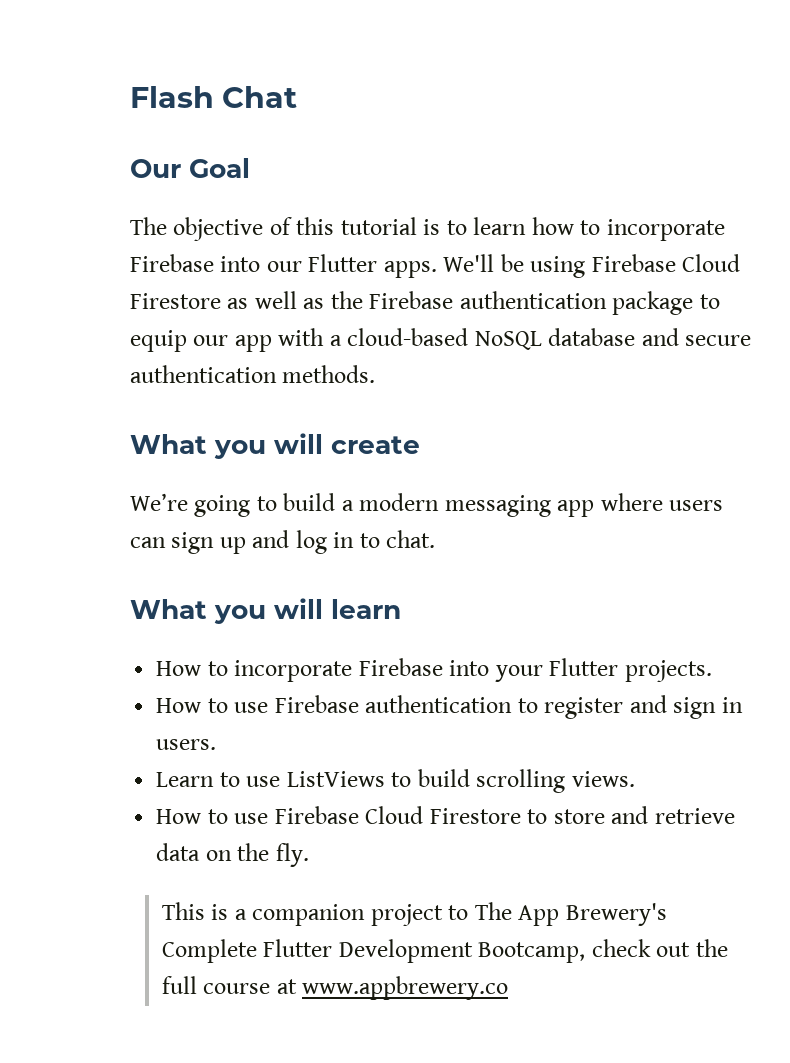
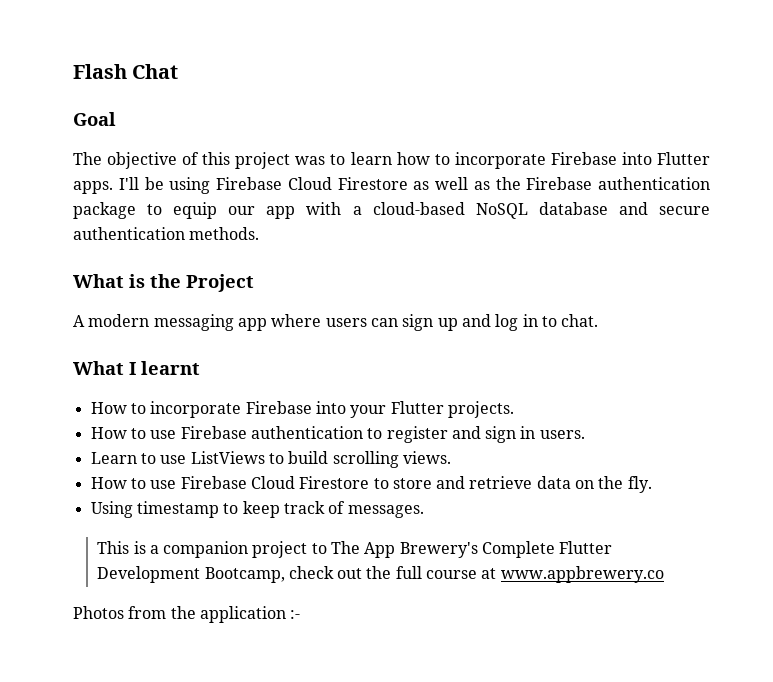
[130,159,181,178] Our -> (179, 71) none
[340,217,441,235] tutorial is -> [235,152,326,169] project was
[266,261,302,272] our -> (652, 158) none
[443,254,495,272] We'll -> [118,177,139,190] I'll
[214,433,420,459] [130,493,354,517] you will create // We’re going to build a -> [129,274,254,292] [73,315,85,327] is the Project // A
[214,598,401,624] you will learn -> [129,361,200,375] I learnt
(309, 855) none -> [90,501,424,518] // Using timestamp to keep track of messages.
(509, 988) none -> [73,606,301,623] // Photos from the application :-

